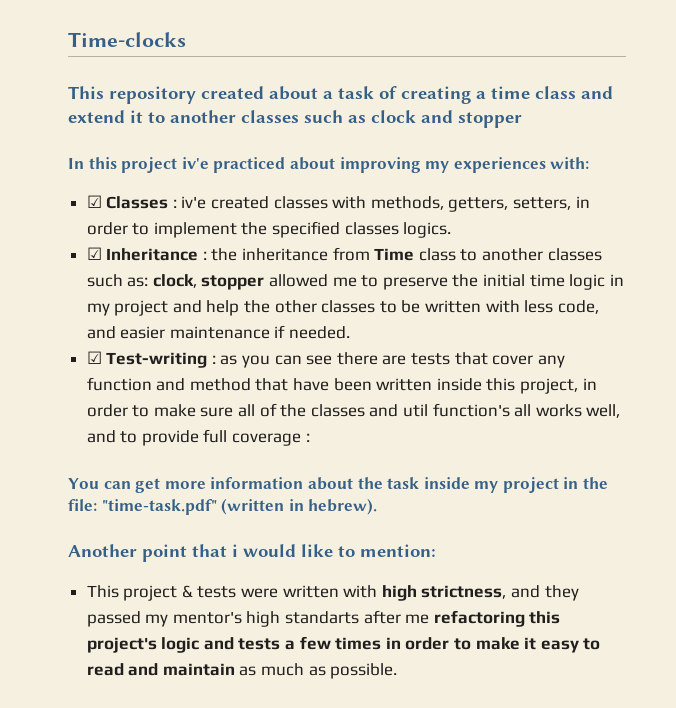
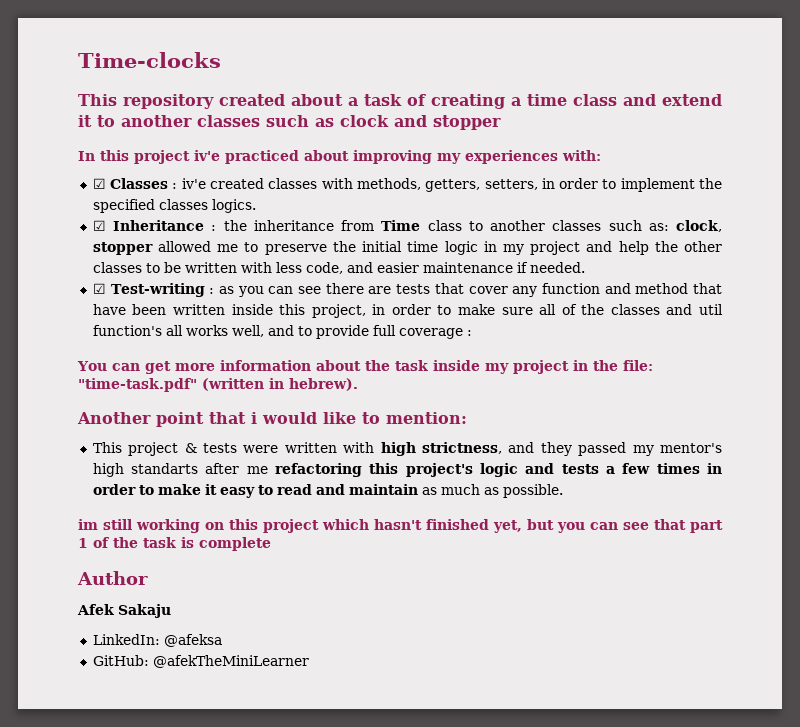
(398, 671) none -> [78,519,723,533] [78,537,271,551] [77,571,148,585] [77,604,171,618] [92,634,222,647] [92,655,309,668] // im still working on this project which hasn't finished yet, but you can see that part 1 of the task is complete // Author // Afek Sakaju // LinkedIn: @afeksa // GitHub: @afekTheMiniLearner

